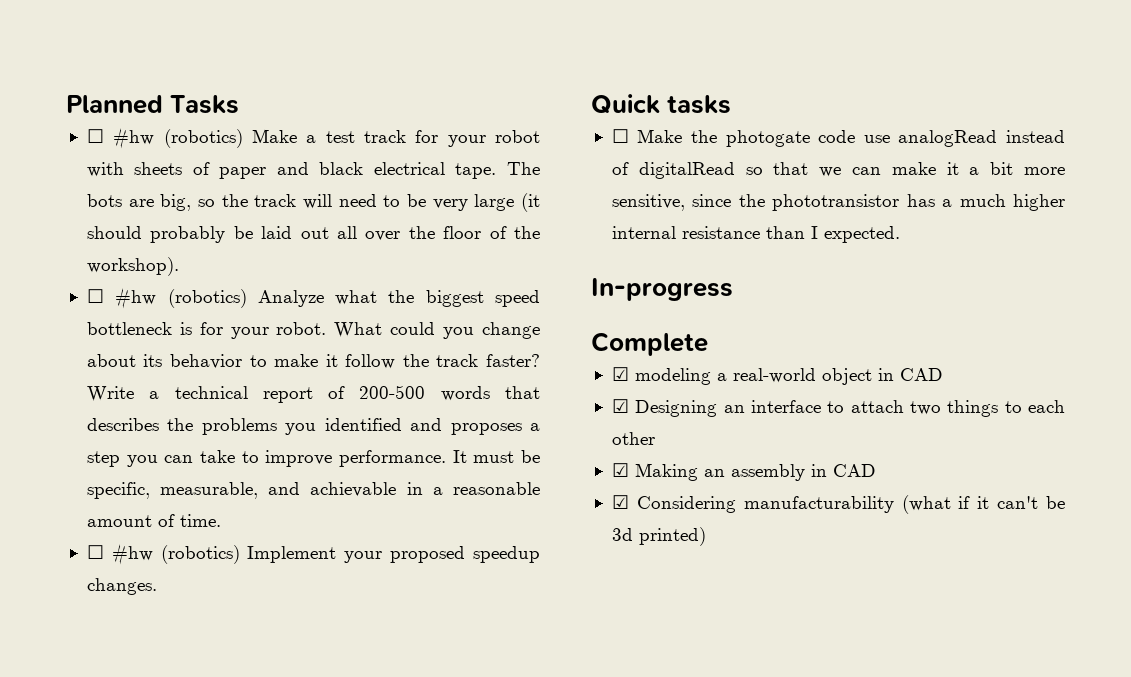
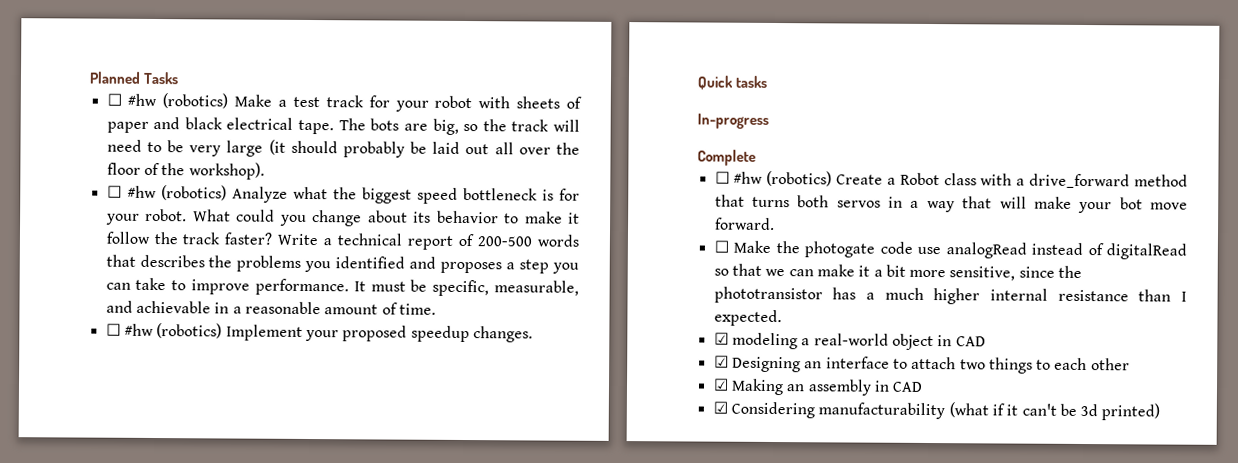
(732, 104) none -> [697,113,769,129] [697,149,756,166] [714,170,1188,189] [714,194,1188,214] [714,217,775,231] // In-progress // Complete // ☐ #hw (robotics) Create a Robot class with a drive_forward method that turns both servos in a way that will make your bot move forward.
[591,278,733,301] [591,332,708,356] // In-progress // Complete -> (782, 318) none

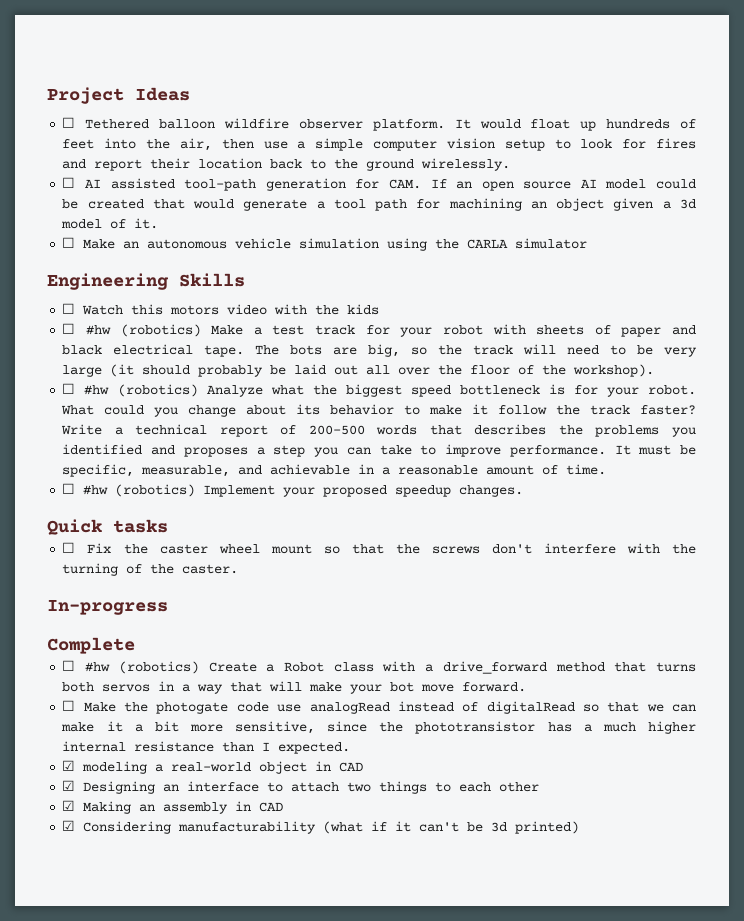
[89,71,180,85] Planned Tasks -> [47,87,190,104] [62,117,696,131] [62,138,696,151] [62,158,511,171] [62,177,697,191] [62,198,697,211] [61,218,159,229] [62,237,588,251] [47,273,245,290] [62,303,380,315] Project Ideas // ☐ Tethered balloon wildfire observer platform. It would float up hundreds of feet into the air, then use a simple computer vision setup to look for fires and report their location back to the ground wirelessly. // ☐ AI assisted tool-path generation for CAM. If an open source AI model could be created that would generate a tool path for machining an object given a 3d model of it. // ☐ Make an autonomous vehicle simulation using the CARLA simulator // Engineering Skills // ☐ Watch this motors video with the kids
(769, 81) none -> [62,542,697,554] [62,563,239,576] // ☐ Fix the caster wheel mount so that the screws don't interfere with the turning of the caster.

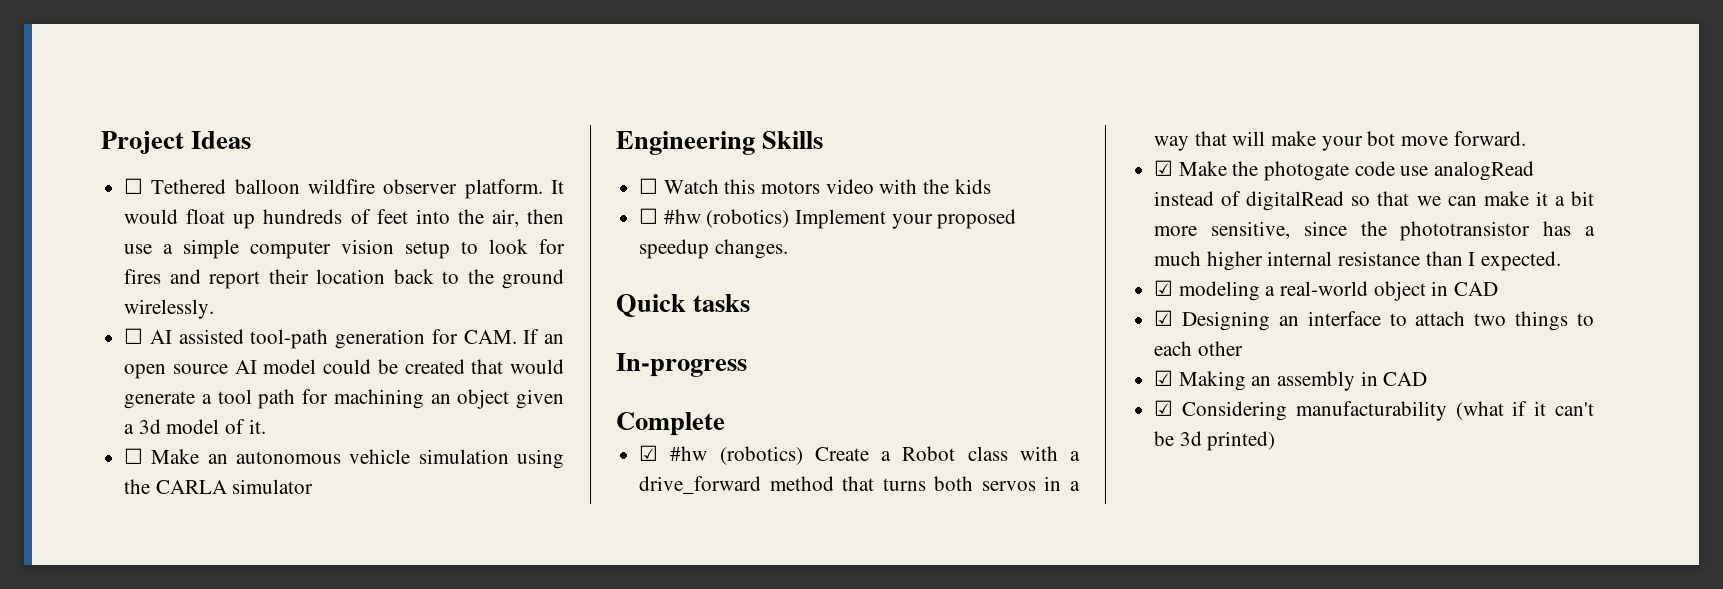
[62,323,697,337] [62,344,697,357] [62,364,655,377] [62,383,696,397] [61,404,696,417] [61,424,696,437] [62,444,697,457] [62,464,607,477] // ☐ #hw (robotics) Make a test track for your robot with sheets of paper and black electrical tape. The bots are big, so the track will need to be very large (it should probably be laid out all over the floor of the workshop). // ☐ #hw (robotics) Analyze what the biggest speed bottleneck is for your robot. What could you change about its behavior to make it follow the track faster? Write a technical report of 200-500 words that describes the problems you identified and proposes a step you can take to improve performance. It must be specific, measurable, and achievable in a reasonable amount of time. -> (991, 186) none
[62,542,697,554] [62,563,239,576] // ☐ Fix the caster wheel mount so that the screws don't interfere with the turning of the caster. -> (751, 303) none
[62,660,76,671] ☐ -> [639,445,659,461] ☑
[62,700,76,711] ☐ -> [1154,160,1174,176] ☑

